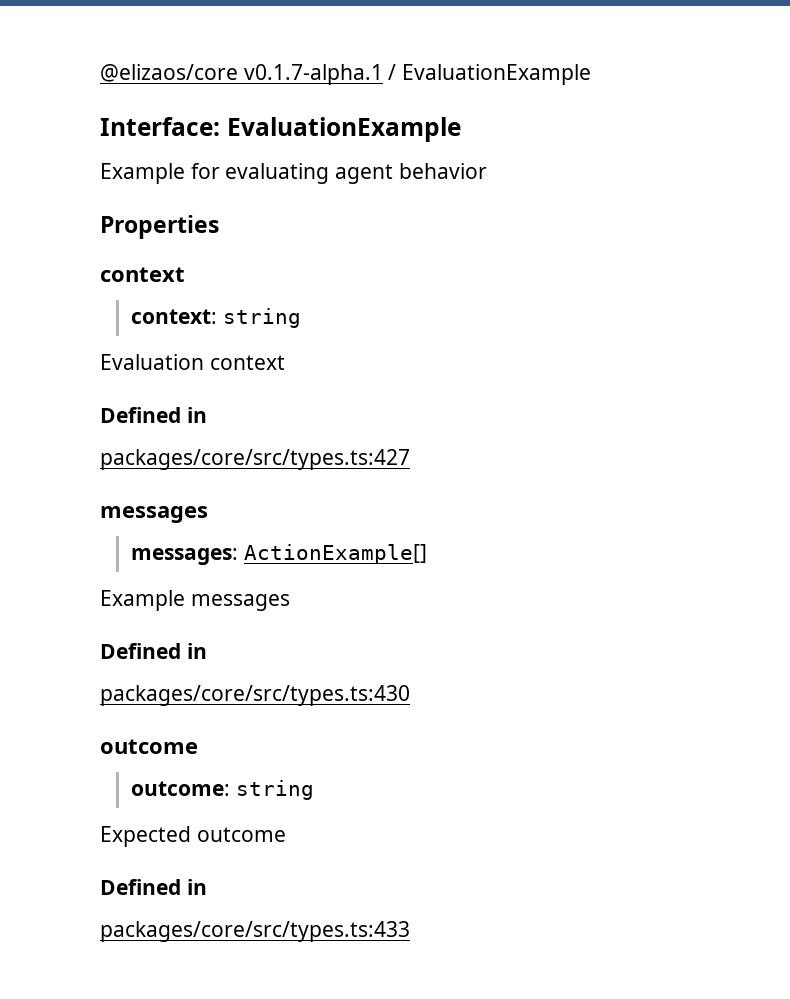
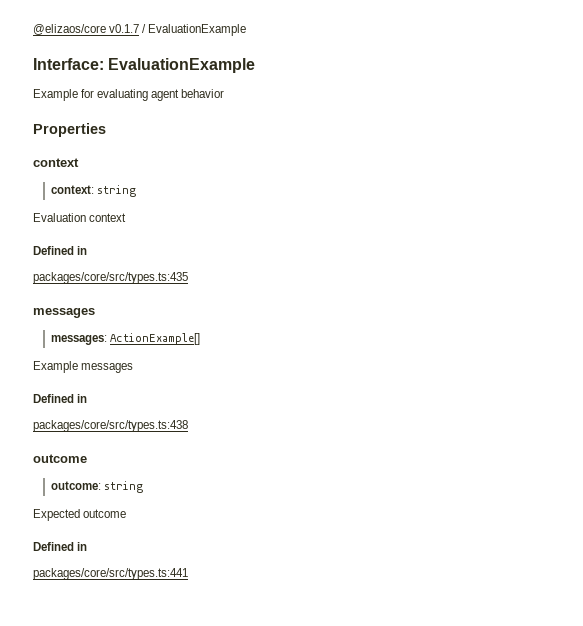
[243,64,383,85] v0.1.7-alpha.1 -> [109,24,140,33] v0.1.7
[100,449,410,470] packages/core/src/types.ts:427 -> [33,272,188,284] packages/core/src/types.ts:435
[100,685,410,706] packages/core/src/types.ts:430 -> [33,420,188,432] packages/core/src/types.ts:438
[100,921,410,942] packages/core/src/types.ts:433 -> [33,568,188,580] packages/core/src/types.ts:441

